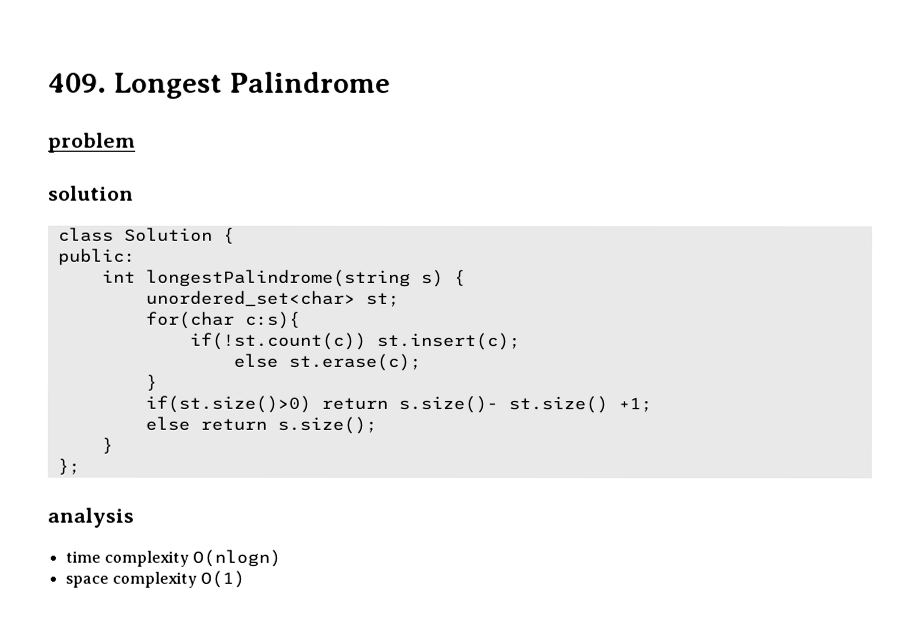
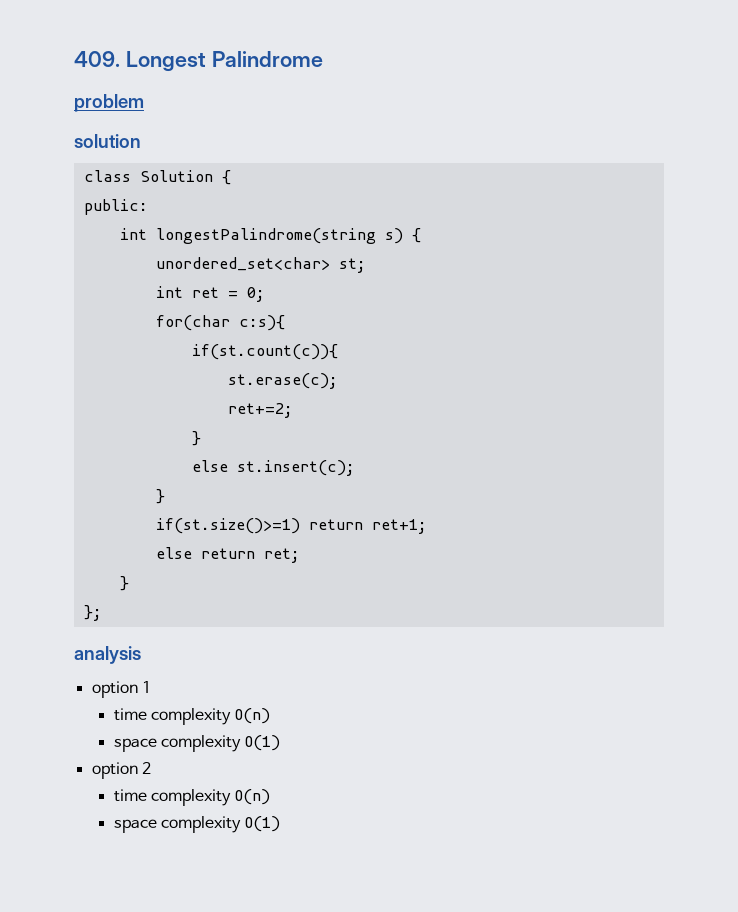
(400, 299) none -> [155,286,265,302] // int ret = 0;
[188,332,520,351] [232,353,278,368] if(!st.count(c)) st.insert(c); // else -> [191,344,338,360] if(st.count(c)){ //
[144,374,157,391] [144,395,652,414] // } // if(st.size()>0) return s.size()- st.size() +1; -> [227,403,293,418] [191,431,201,446] [191,460,355,476] [155,489,165,504] [155,518,427,534] // ret+=2; // } // else st.insert(c); // } // if(st.size()>=1) return ret+1;
[276,416,377,434] s.size(); -> [263,548,300,563] ret;
[64,549,282,567] [64,570,246,588] // time complexity O(nlogn) // space complexity O(1) -> [91,681,151,698] [113,708,271,725] [113,735,281,752] [91,762,151,779] [113,789,271,806] [113,816,281,833] // option 1 // time complexity O(n) // space complexity O(1) // option 2 // time complexity O(n) // space complexity O(1)

